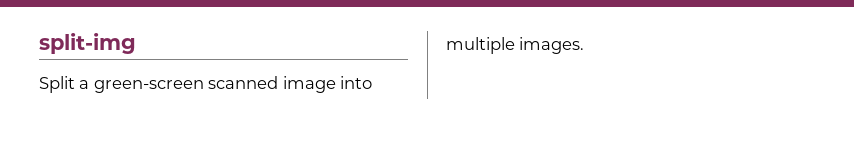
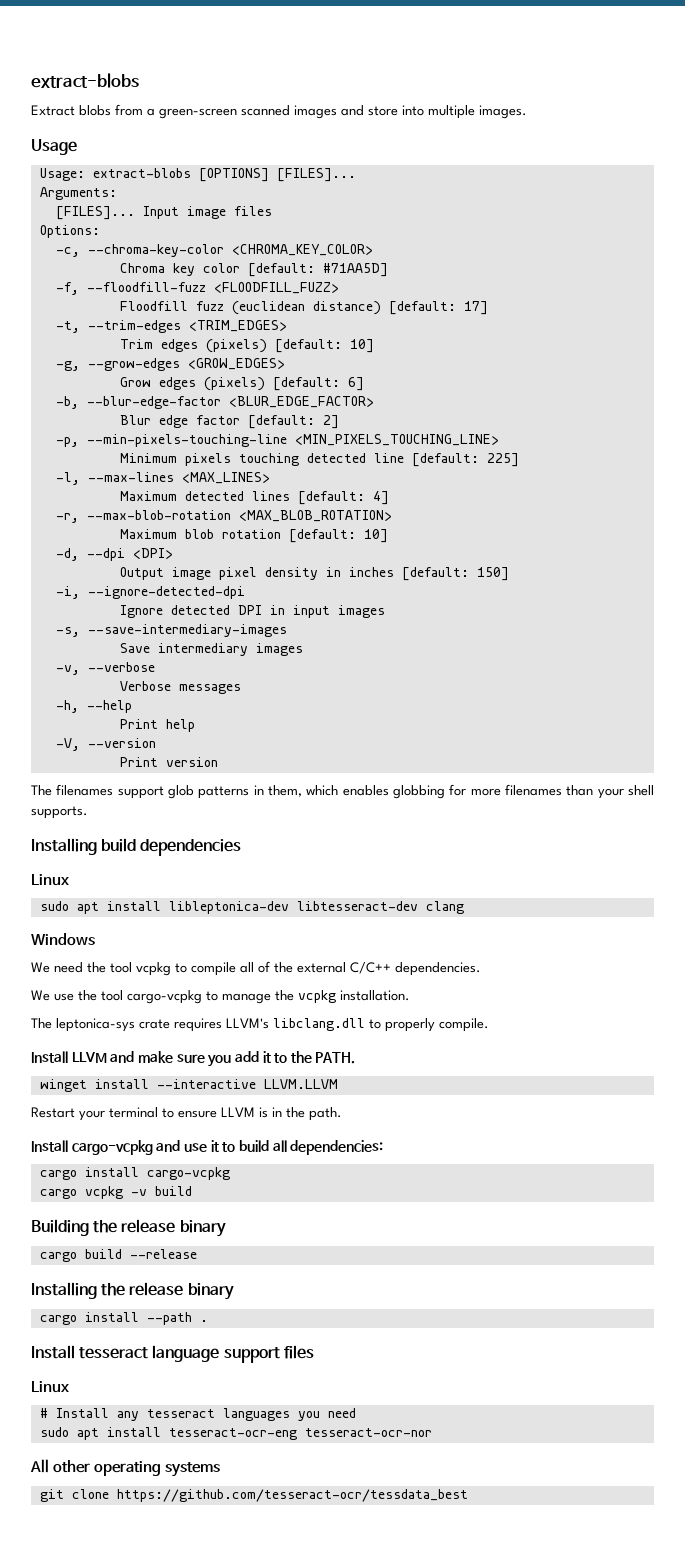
[39,33,136,54] [39,76,373,93] [446,37,585,54] split-img // Split a green-screen scanned image into multiple images. -> [31,73,139,88] [31,104,527,119] [31,139,77,155] [39,168,356,182] [39,187,117,200] [55,206,272,220] [39,225,100,238] [55,244,373,257] [119,263,388,277] [55,282,339,295] [119,301,488,315] [55,320,287,333] [119,339,374,353] [55,358,285,371] [119,377,364,391] [55,396,374,409] [119,415,339,429] [55,434,499,447] [119,453,519,467] [55,472,270,485] [119,491,389,505] [55,510,392,523] [119,529,388,543] [55,548,173,561] [119,567,509,581] [55,586,245,599] [119,605,385,618] [55,624,287,637] [119,643,303,656] [55,662,155,675] [119,681,241,694] [55,700,132,713] [119,719,195,732] [55,738,156,751] [119,757,218,767] [31,784,654,799] [31,806,88,819] [31,838,242,856] [31,874,69,886] [39,901,464,914] [31,933,95,946] [31,961,481,976] [31,990,410,1004] [31,1018,489,1032] [31,1051,356,1067] [39,1079,338,1092] [31,1107,342,1121] [31,1140,384,1155] [39,1167,230,1180] [39,1186,192,1199] [31,1219,226,1237] [39,1249,197,1262] [31,1282,234,1300] [39,1312,208,1325] [31,1345,314,1363] [31,1381,69,1393] [39,1408,356,1421] [39,1427,432,1440] [30,1459,220,1477] [39,1489,468,1502] extract-blobs // Extract blobs from a green-screen scanned images and store into multiple images. // Usage // Usage: extract-blobs [OPTIONS] [FILES]... // Arguments: // [FILES]... Input image files // Options: // -c, --chroma-key-color <CHROMA_KEY_COLOR> // Chroma key color [default: #71AA5D] // -f, --floodfill-fuzz <FLOODFILL_FUZZ> // Floodfill fuzz (euclidean distance) [default: 17] // -t, --trim-edges <TRIM_EDGES> // Trim edges (pixels) [default: 10] // -g, --grow-edges <GROW_EDGES> // Grow edges (pixels) [default: 6] // -b, --blur-edge-factor <BLUR_EDGE_FACTOR> // Blur edge factor [default: 2] // -p, --min-pixels-touching-line <MIN_PIXELS_TOUCHING_LINE> // Minimum pixels touching detected line [default: 225] // -l, --max-lines <MAX_LINES> // Maximum detected lines [default: 4] // -r, --max-blob-rotation <MAX_BLOB_ROTATION> // Maximum blob rotation [default: 10] // -d, --dpi <DPI> // Output image pixel density in inches [default: 150] // -i, --ignore-detected-dpi // Ignore detected DPI in input images // -s, --save-intermediary-images // Save intermediary images // -v, --verbose // Verbose messages // -h, --help // Print help // -V, --version // Print version // The filenames support glob patterns in them, which enables globbing for more filenames than your shell supports. // Installing build dependencies // Linux // sudo apt install libleptonica-dev libtesseract-dev clang // Windows // We need the tool vcpkg to compile all of the external C/C++ dependencies. // We use the tool cargo-vcpkg to manage the vcpkg installation. // The leptonica-sys crate requires LLVM's libclang.dll to properly compile. // Install LLVM and make sure you add it to the PATH. // winget install --interactive LLVM.LLVM // Restart your terminal to ensure LLVM is in the path. // Install cargo-vcpkg and use it to build all dependencies: // cargo install cargo-vcpkg // cargo vcpkg -v build // Building the release binary // cargo build --release // Installing the release binary // cargo install --path . // Install tesseract language support files // Linux // # Install any tesseract languages you need // sudo apt install tesseract-ocr-eng tesseract-ocr-nor // All other operating systems // git clone https://github.com/tesseract-ocr/tessdata_best

